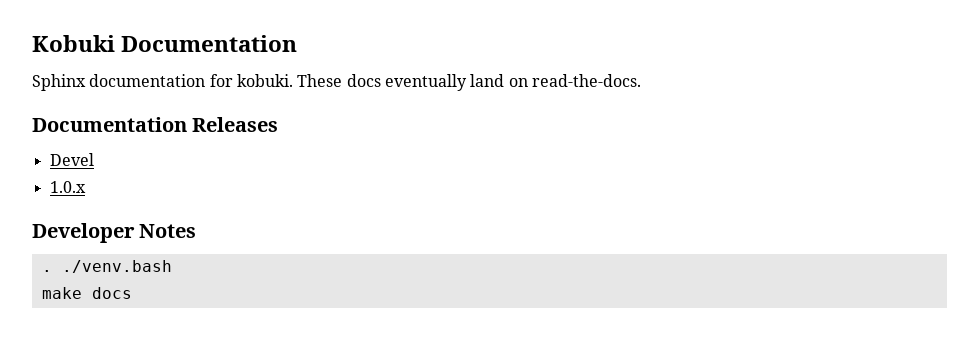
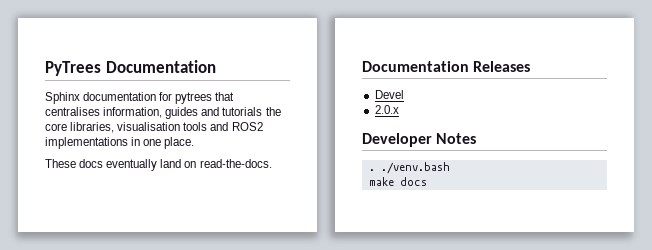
[32,35,115,52] Kobuki -> [45,61,101,76] PyTrees
[236,74,293,87] kobuki. -> [175,92,235,104] [45,107,281,119] [45,122,263,133] [45,137,195,149] pytrees that centralises information, guides and tutorials the core libraries, visualisation tools and ROS2 implementations in one place. //
[49,181,86,193] 1.0.x -> [374,105,399,114] 2.0.x

